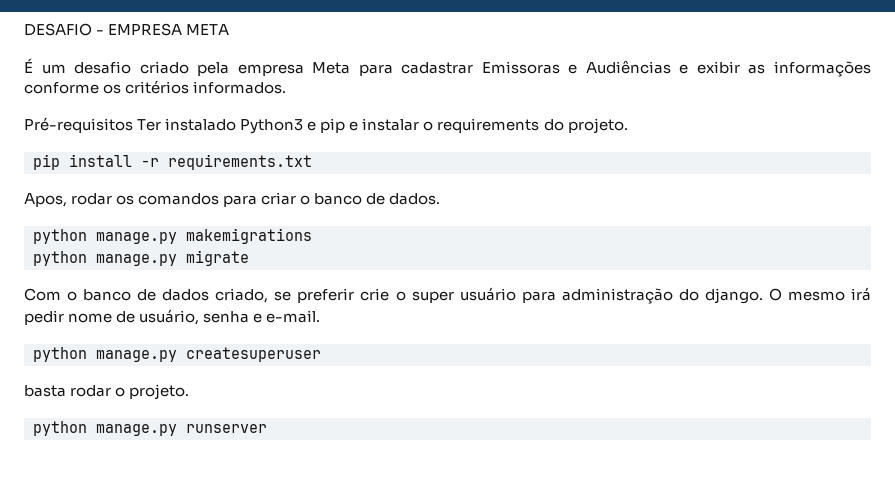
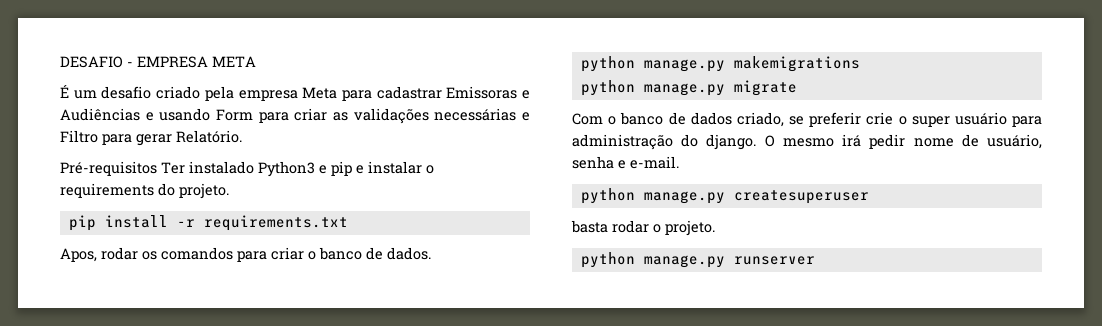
[696,61,871,77] [24,80,287,94] exibir as informações conforme os critérios informados. -> [159,108,530,124] [60,130,242,146] usando Form para criar as validações necessárias e Filtro para gerar Relatório.

